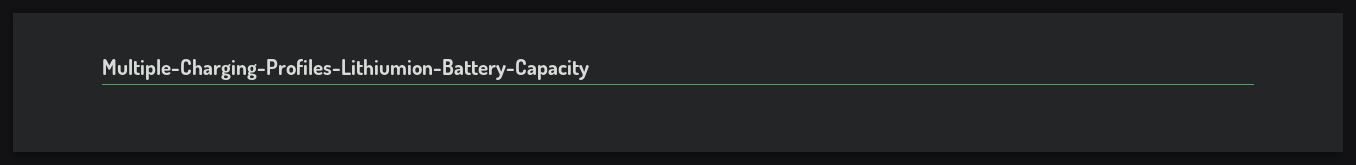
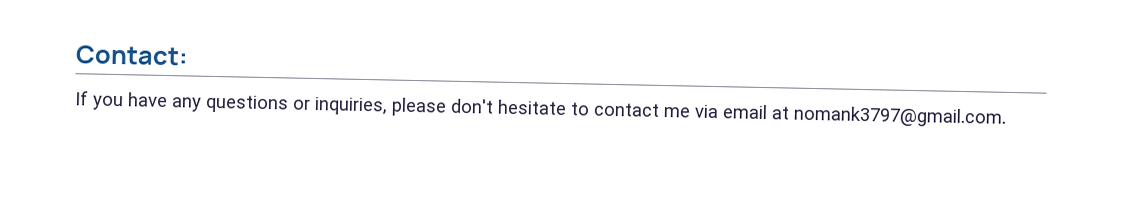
[102,59,589,80] Multiple-Charging-Profiles-Lithiumion-Battery-Capacity -> [75,45,189,66] [74,90,1007,128] Contact: // If you have any questions or inquiries, please don't hesitate to contact me via email at nomank3797@gmail.com.

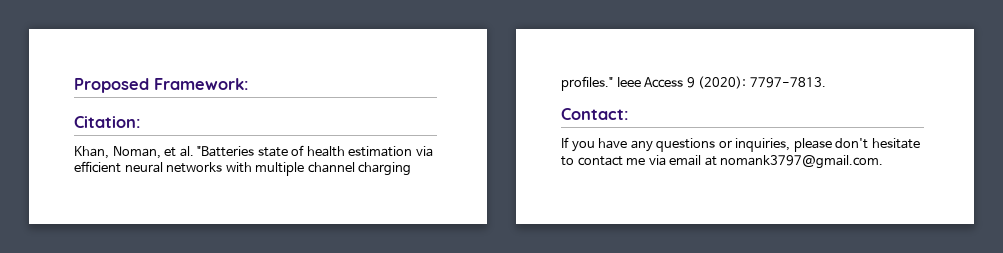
(75, 55) none -> [74,78,249,93] [74,116,141,128] [74,145,433,159] [74,161,412,176] [561,76,826,91] Proposed Framework: // Citation: // Khan, Noman, et al. "Batteries state of health estimation via efficient neural networks with multiple channel charging profiles." Ieee Access 9 (2020): 7797-7813. //

